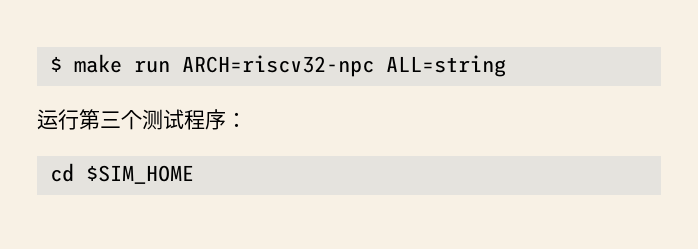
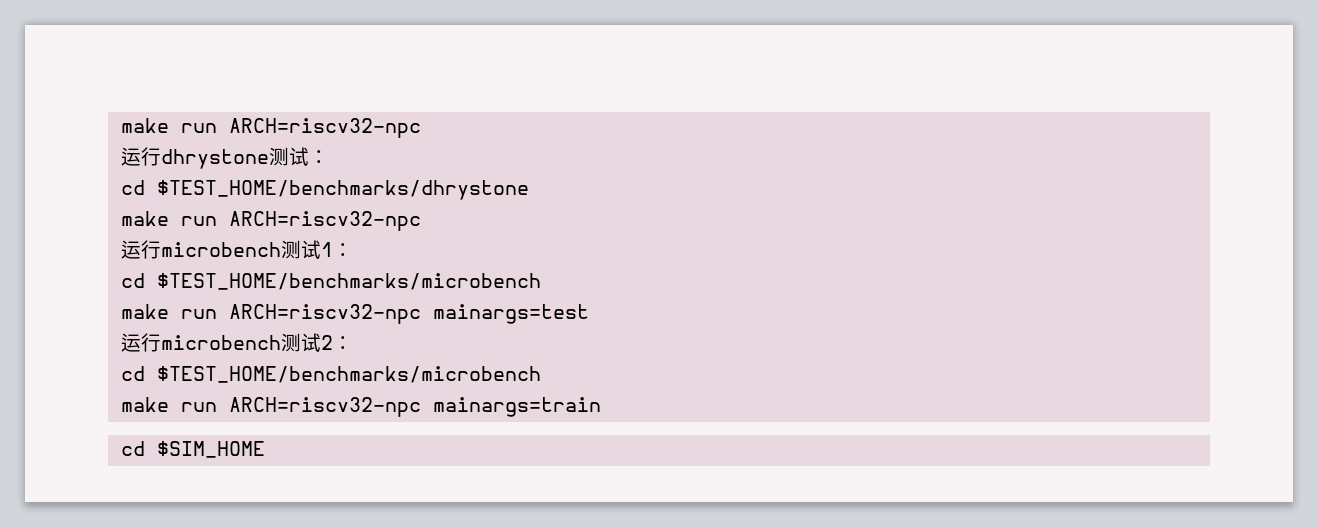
[49,54,506,77] [37,109,247,130] $ make run ARCH=riscv32-npc ALL=string // 运行第三个测试程序： -> [121,118,422,138] [121,147,330,169] [121,180,530,200] [121,211,422,231] [121,240,354,259] [121,273,542,290] [121,304,590,324] [121,333,354,352] [121,366,542,383] [121,397,602,417] make run ARCH=riscv32-npc // 运行dhrystone测试： // cd $TEST_HOME/benchmarks/dhrystone // make run ARCH=riscv32-npc // 运行microbench测试1： // cd $TEST_HOME/benchmarks/microbench // make run ARCH=riscv32-npc mainargs=test // 运行microbench测试2： // cd $TEST_HOME/benchmarks/microbench // make run ARCH=riscv32-npc mainargs=train

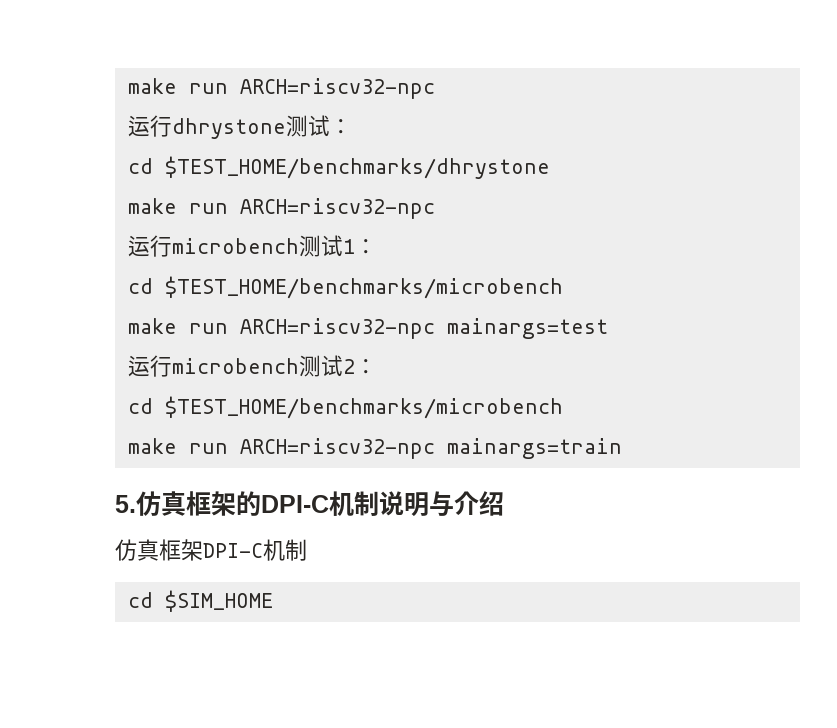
(602, 407) none -> [115,491,504,517] [115,539,307,561] // 5.仿真框架的DPI-C机制说明与介绍 // 仿真框架DPI-C机制

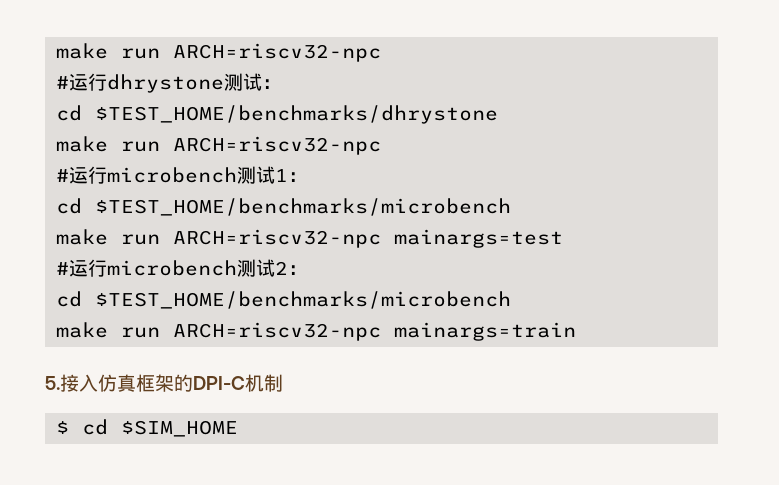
[128,78,436,99] make run ARCH=riscv32-npc // -> [56,43,382,62] [56,76,70,89] make run ARCH=riscv32-npc // #
(436, 208) none -> [56,169,70,182] #
(609, 328) none -> [56,262,70,275] #
(136, 504) none -> [60,374,98,392] 接入
[379,491,504,517] [115,539,307,561] 说明与介绍 // 仿真框架DPI-C机制 // -> [56,421,70,434] // $

